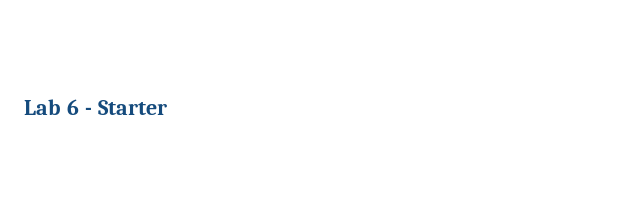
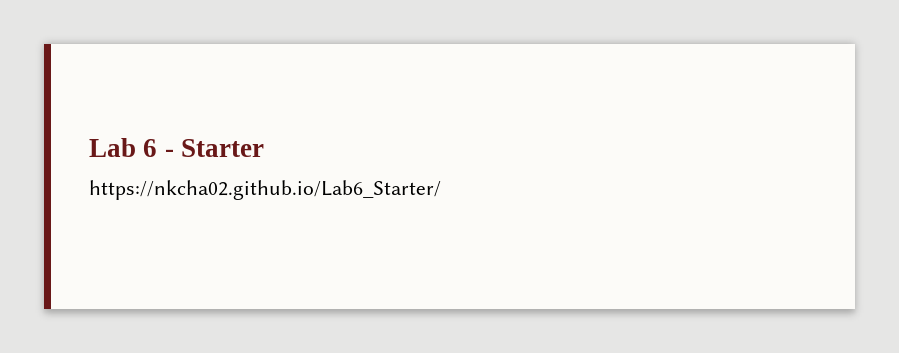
(167, 107) none -> [89,180,441,200] // https://nkcha02.github.io/Lab6_Starter/

